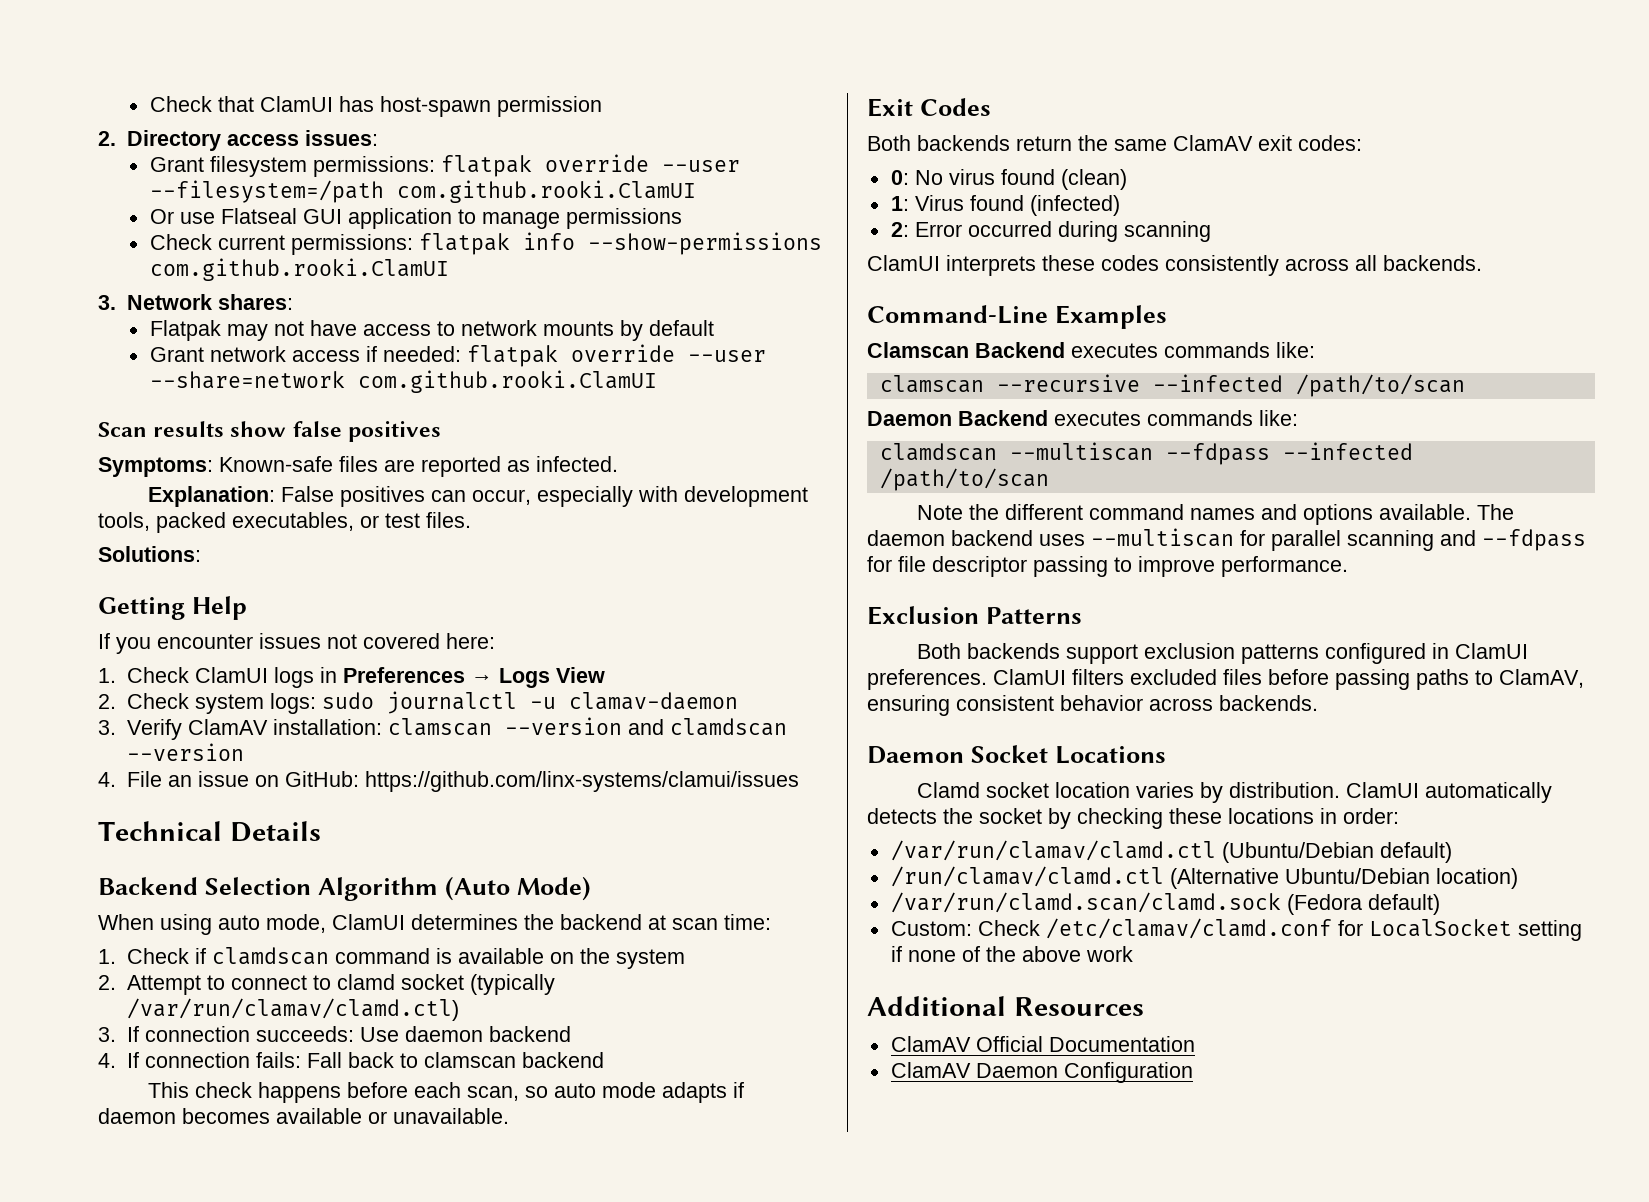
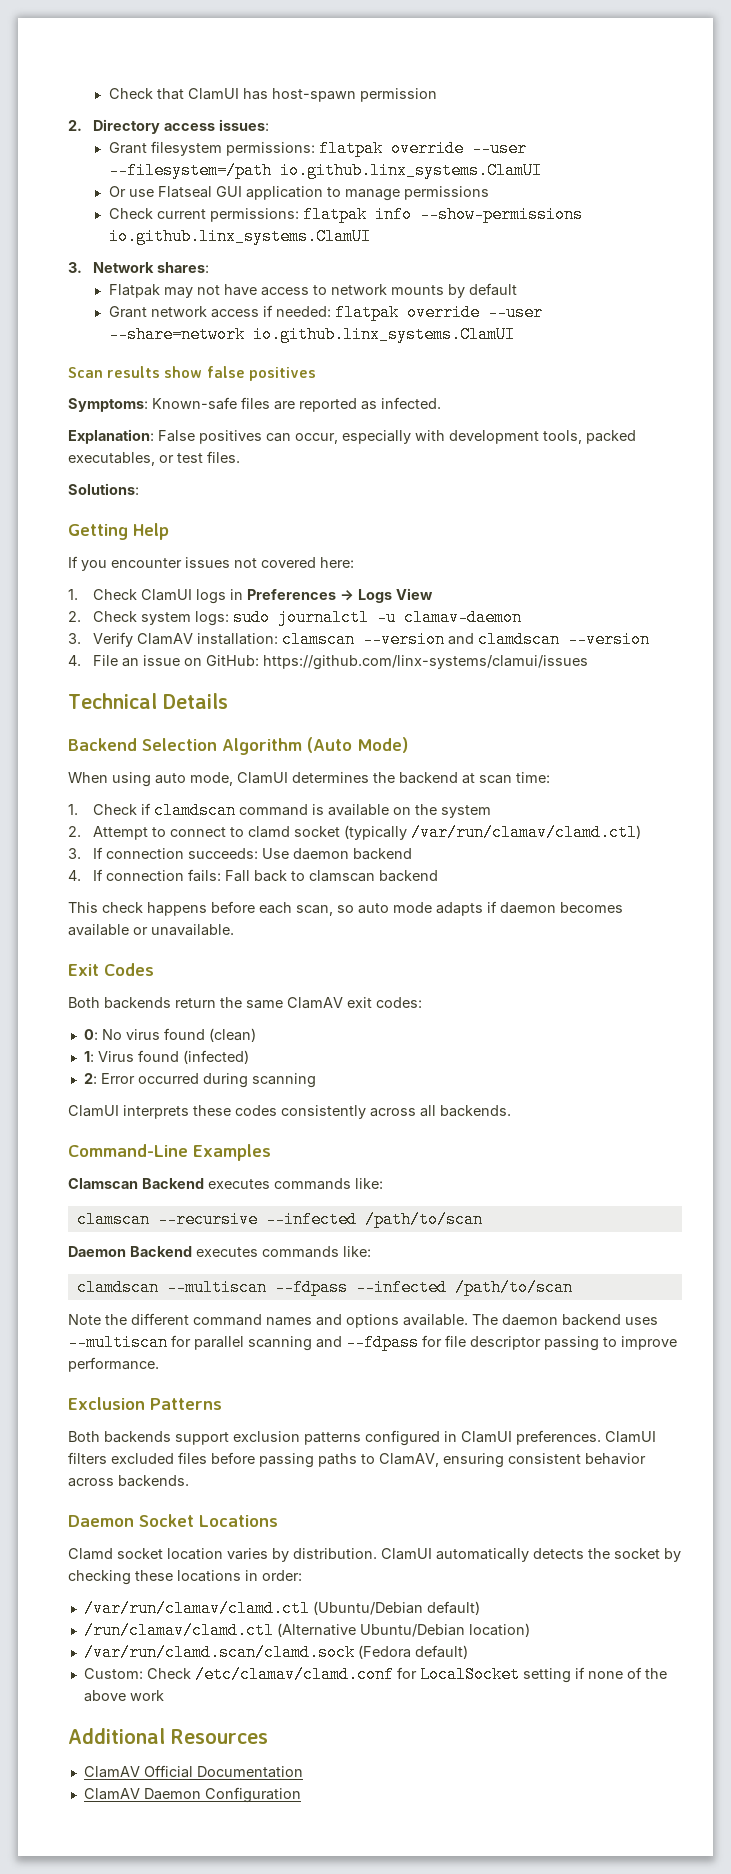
[396,180,696,203] com.github.rooki.ClamUI -> [279,162,542,179] io.github.linx_systems.ClamUI
[149,258,449,281] com.github.rooki.ClamUI -> [108,228,371,245] io.github.linx_systems.ClamUI
[357,370,657,393] com.github.rooki.ClamUI -> [252,326,515,343] io.github.linx_systems.ClamUI

